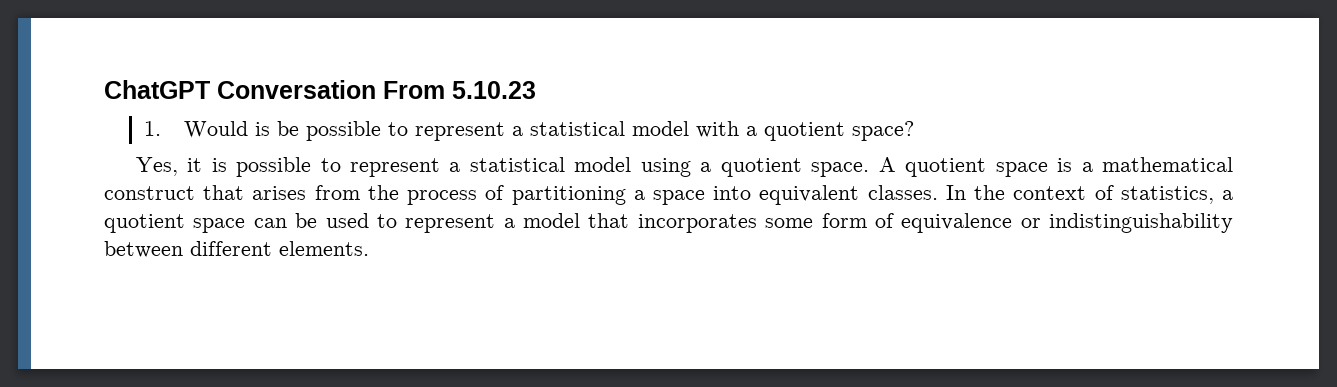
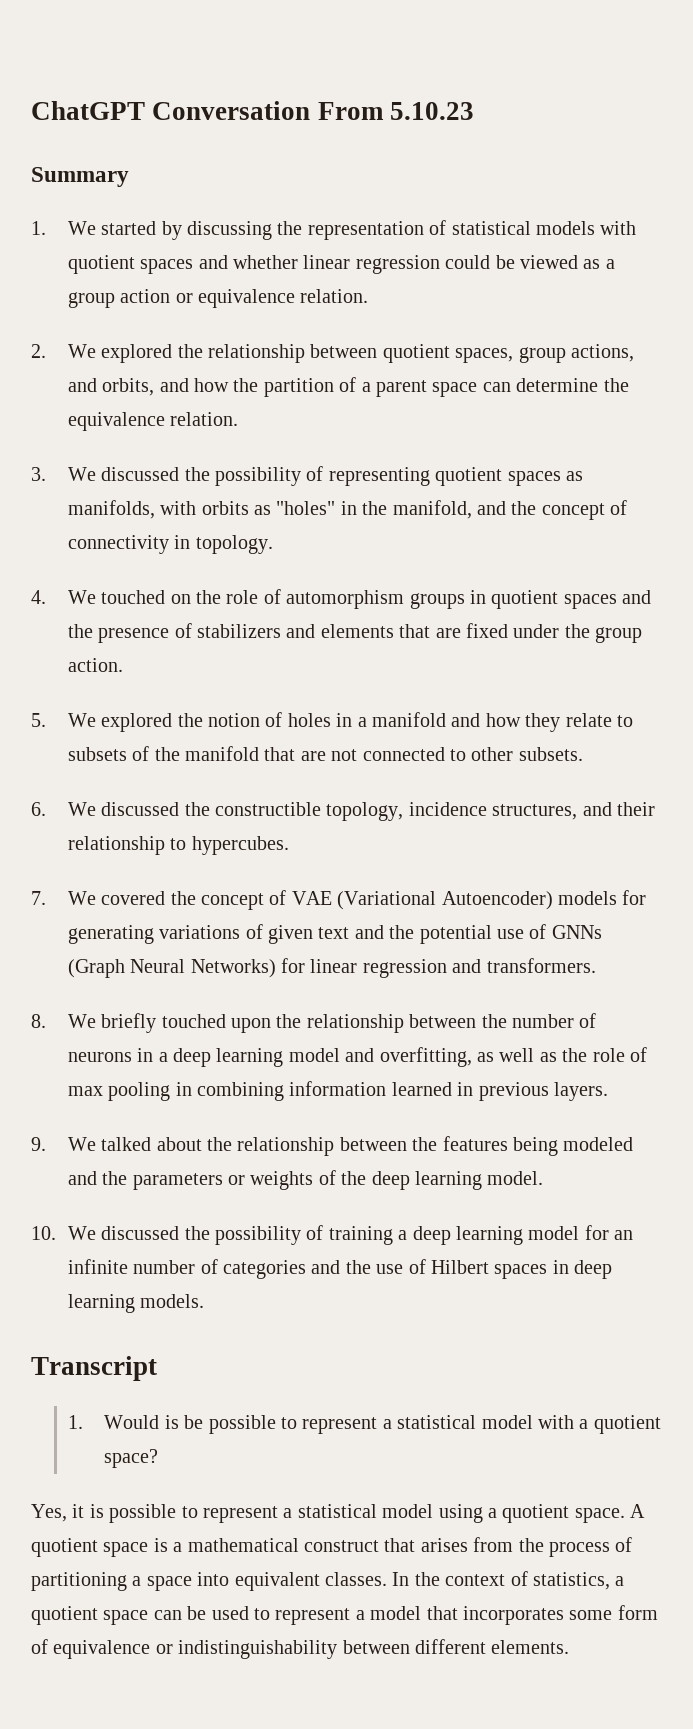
(536, 90) none -> [31,167,129,187] [31,220,637,240] [67,255,615,274] [67,289,369,308] [31,344,634,363] [67,377,629,397] [67,412,239,431] [31,466,583,486] [67,500,628,520] [67,535,273,554] [31,589,652,609] [67,623,643,643] [67,658,123,672] [31,712,633,732] [67,746,583,761] [31,802,655,821] [67,836,289,855] [31,890,647,910] [67,924,602,944] [67,958,596,978] [31,1013,597,1033] [67,1047,647,1067] [67,1081,608,1101] [31,1136,634,1156] [67,1170,544,1190] [31,1225,634,1245] [67,1259,613,1279] [67,1294,205,1313] [31,1356,157,1381] // Summary // 1. We started by discussing the representation of statistical models with quotient spaces and whether linear regression could be viewed as a group action or equivalence relation. // 2. We explored the relationship between quotient spaces, group actions, and orbits, and how the partition of a parent space can determine the equivalence relation. // 3. We discussed the possibility of representing quotient spaces as manifolds, with orbits as "holes" in the manifold, and the concept of connectivity in topology. // 4. We touched on the role of automorphism groups in quotient spaces and the presence of stabilizers and elements that are fixed under the group action. // 5. We explored the notion of holes in a manifold and how they relate to subsets of the manifold that are not connected to other subsets. // 6. We discussed the constructible topology, incidence structures, and their relationship to hypercubes. // 7. We covered the concept of VAE (Variational Autoencoder) models for generating variations of given text and the potential use of GNNs (Graph Neural Networks) for linear regression and transformers. // 8. We briefly touched upon the relationship between the number of neurons in a deep learning model and overfitting, as well as the role of max pooling in combining information learned in previous layers. // 9. We talked about the relationship between the features being modeled and the parameters or weights of the deep learning model. // 10. We discussed the possibility of training a deep learning model for an infinite number of categories and the use of Hilbert spaces in deep learning models. // Transcript

